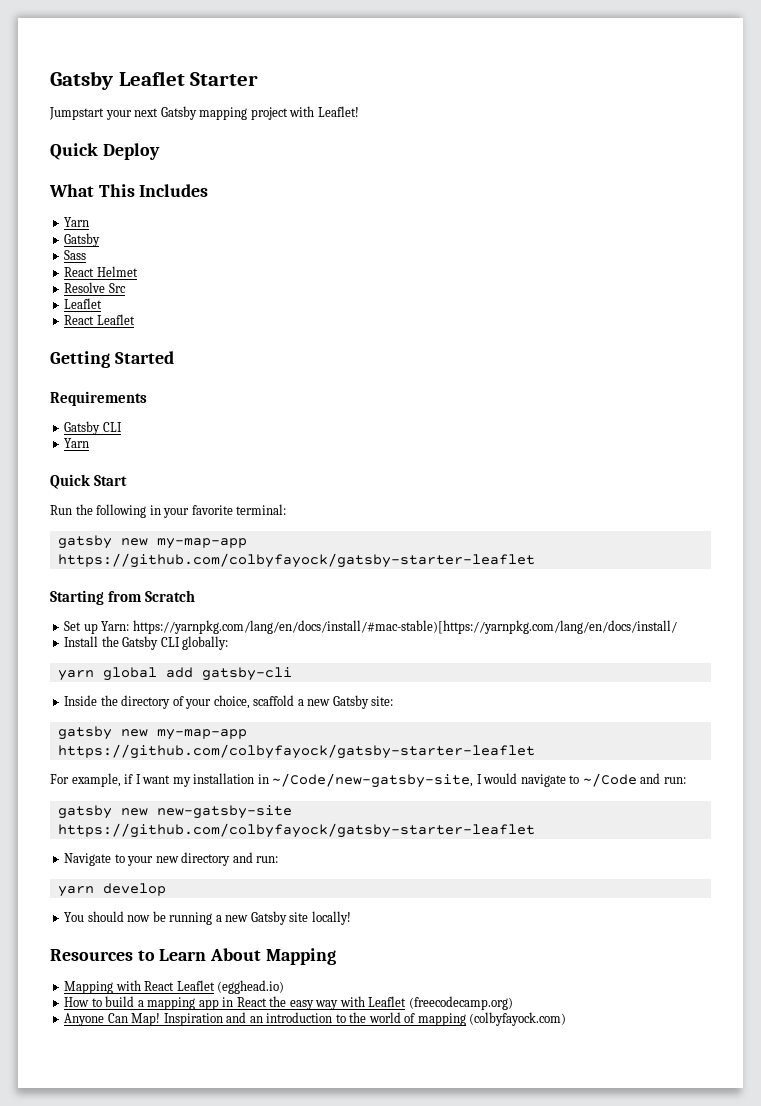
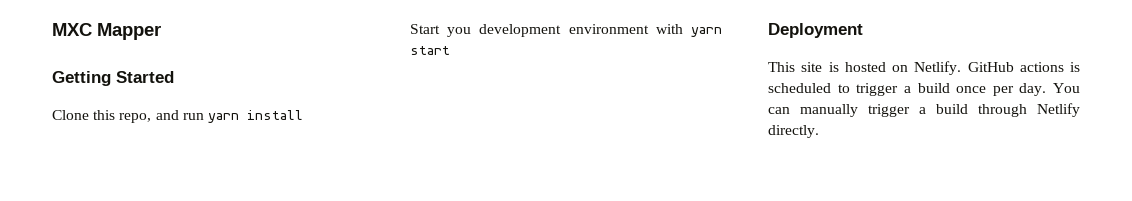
[50,71,259,90] [49,106,359,120] [50,143,160,160] [49,184,209,197] [64,217,90,227] [64,233,101,247] [64,250,87,260] [64,266,138,277] [64,282,126,293] [64,298,103,309] [64,314,135,325] [50,351,174,368] [50,391,147,406] [64,421,122,435] [64,438,90,448] [50,474,128,489] [50,504,287,518] [57,535,247,549] [57,553,535,568] [50,590,196,605] [64,620,677,634] [64,636,229,650] [57,667,292,681] [64,695,394,709] [57,726,247,740] [57,744,535,759] [50,773,686,788] [57,805,292,819] [57,823,535,838] [64,852,279,866] [57,883,166,897] [64,911,351,925] [50,948,336,965] [64,980,285,994] [64,996,513,1010] [64,1012,567,1026] Gatsby Leaflet Starter // Jumpstart your next Gatsby mapping project with Leaflet! // Quick Deploy // What This Includes // Yarn // Gatsby // Sass // React Helmet // Resolve Src // Leaflet // React Leaflet // Getting Started // Requirements // Gatsby CLI // Yarn // Quick Start // Run the following in your favorite terminal: // gatsby new my-map-app https://github.com/colbyfayock/gatsby-starter-leaflet // Starting from Scratch // Set up Yarn: https://yarnpkg.com/lang/en/docs/install/#mac-stable)[https://yarnpkg.com/lang/en/docs/install/ // Install the Gatsby CLI globally: // yarn global add gatsby-cli // Inside the directory of your choice, scaffold a new Gatsby site: // gatsby new my-map-app https://github.com/colbyfayock/gatsby-starter-leaflet // For example, if I want my installation in ~/Code/new-gatsby-site, I would navigate to ~/Code and run: // gatsby new new-gatsby-site https://github.com/colbyfayock/gatsby-starter-leaflet // Navigate to your new directory and run: // yarn develop // You should now be running a new Gatsby site locally! // Resources to Learn About Mapping // Mapping with React Leaflet (egghead.io) // How to build a mapping app in React the easy way with Leaflet (freecodecamp.org) // Anyone Can Map! Inspiration and an introduction to the world of mapping (colbyfayock.com) -> [52,23,161,40] [52,71,174,86] [52,110,303,123] [410,24,722,37] [410,46,450,55] [768,23,863,38] [768,61,1080,75] [768,83,1080,96] [768,103,1080,117] [768,125,819,138] MXC Mapper // Getting Started // Clone this repo, and run yarn install // Start you development environment with yarn start // Deployment // This site is hosted on Netlify. GitHub actions is scheduled to trigger a build once per day. You can manually trigger a build through Netlify directly.

